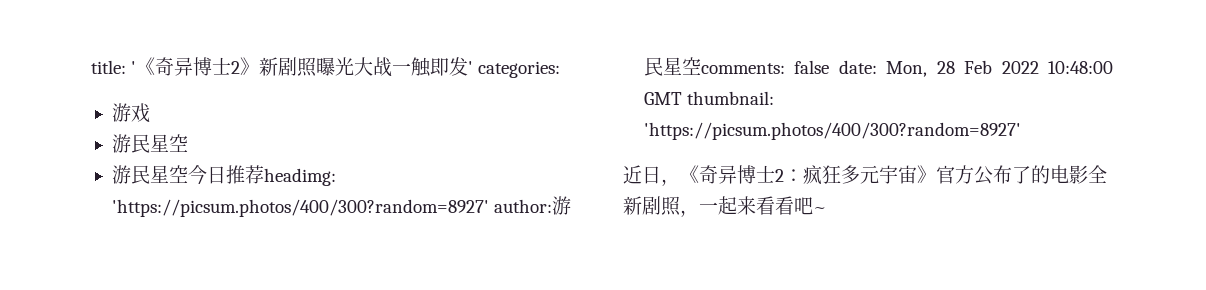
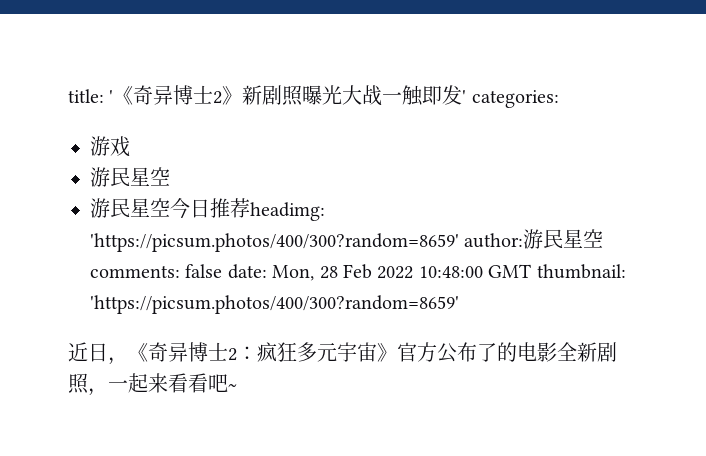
[111,199,489,217] 'https://picsum.photos/400/300?random=8927' -> [90,233,459,252] 'https://picsum.photos/400/300?random=8659'
[643,122,1021,140] 'https://picsum.photos/400/300?random=8927' -> [90,295,459,314] 'https://picsum.photos/400/300?random=8659'

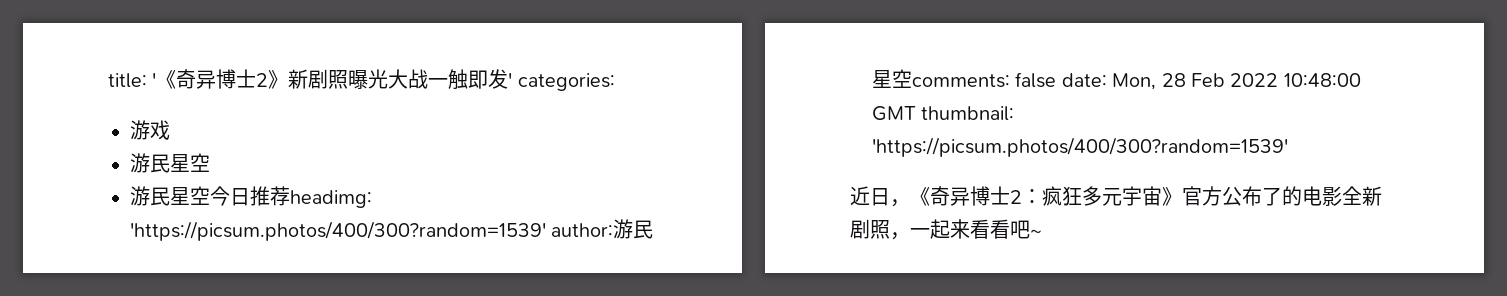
[90,233,459,252] 'https://picsum.photos/400/300?random=8659' -> [130,221,546,241] 'https://picsum.photos/400/300?random=1539'
[90,295,459,314] 'https://picsum.photos/400/300?random=8659' -> [872,137,1288,157] 'https://picsum.photos/400/300?random=1539'

